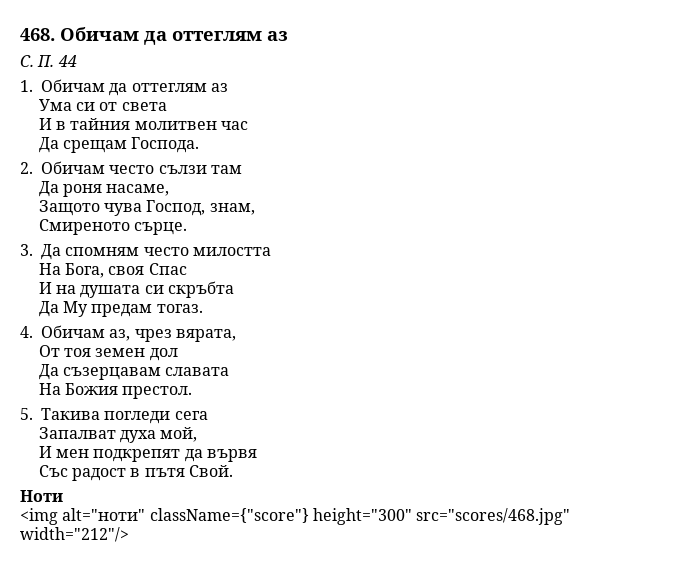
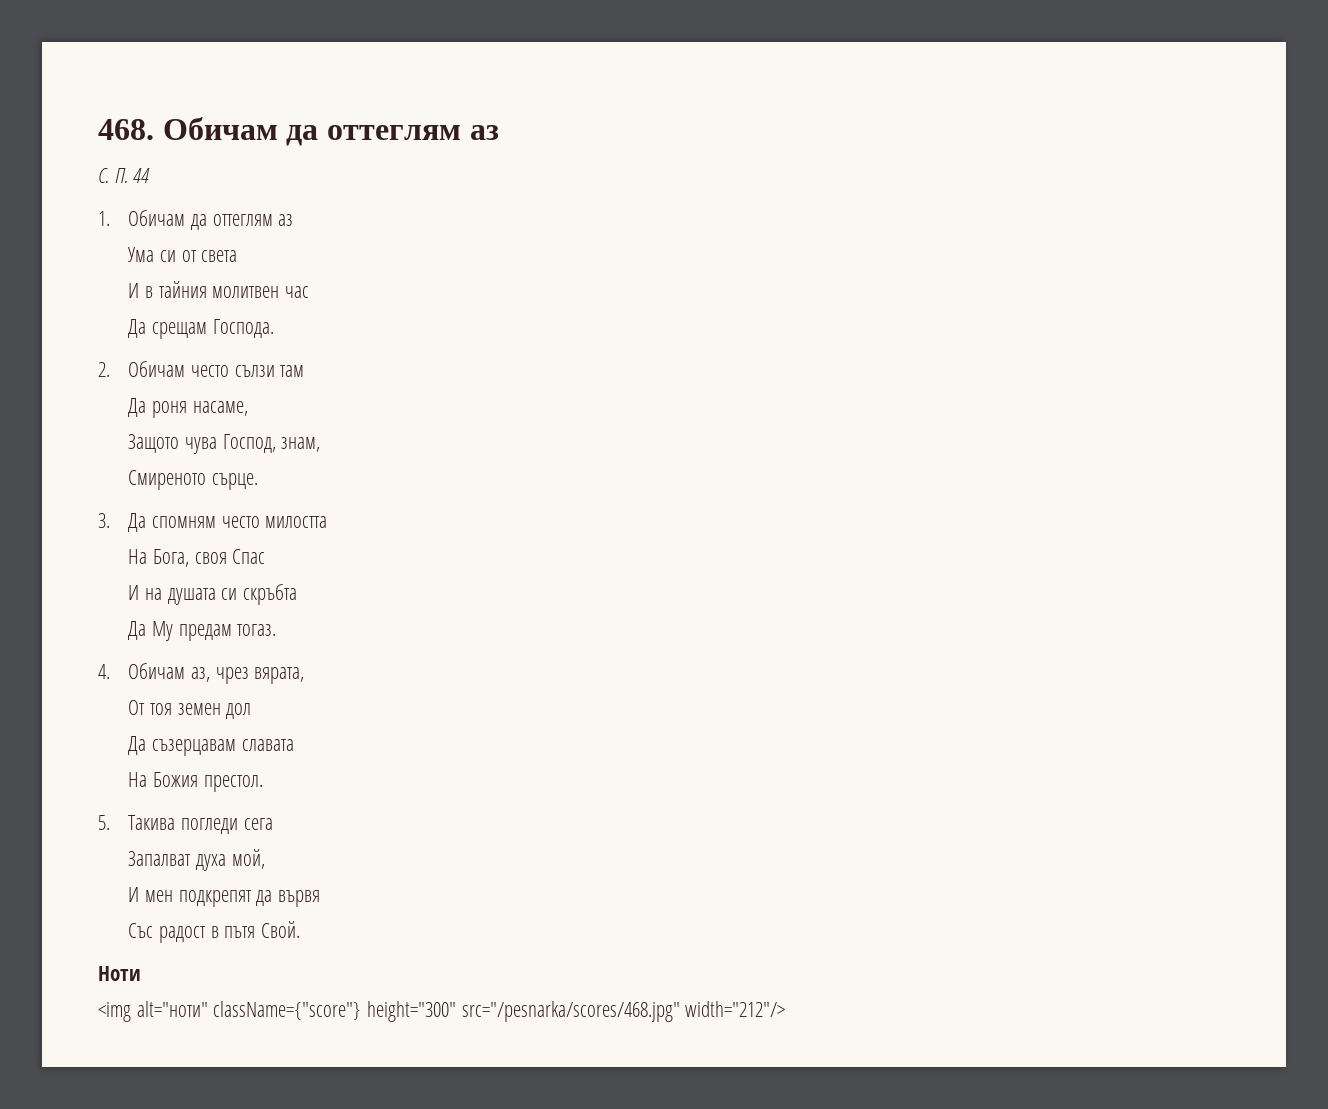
[416,508,571,525] src="scores/468.jpg" -> [461,1001,680,1022] src="/pesnarka/scores/468.jpg"

